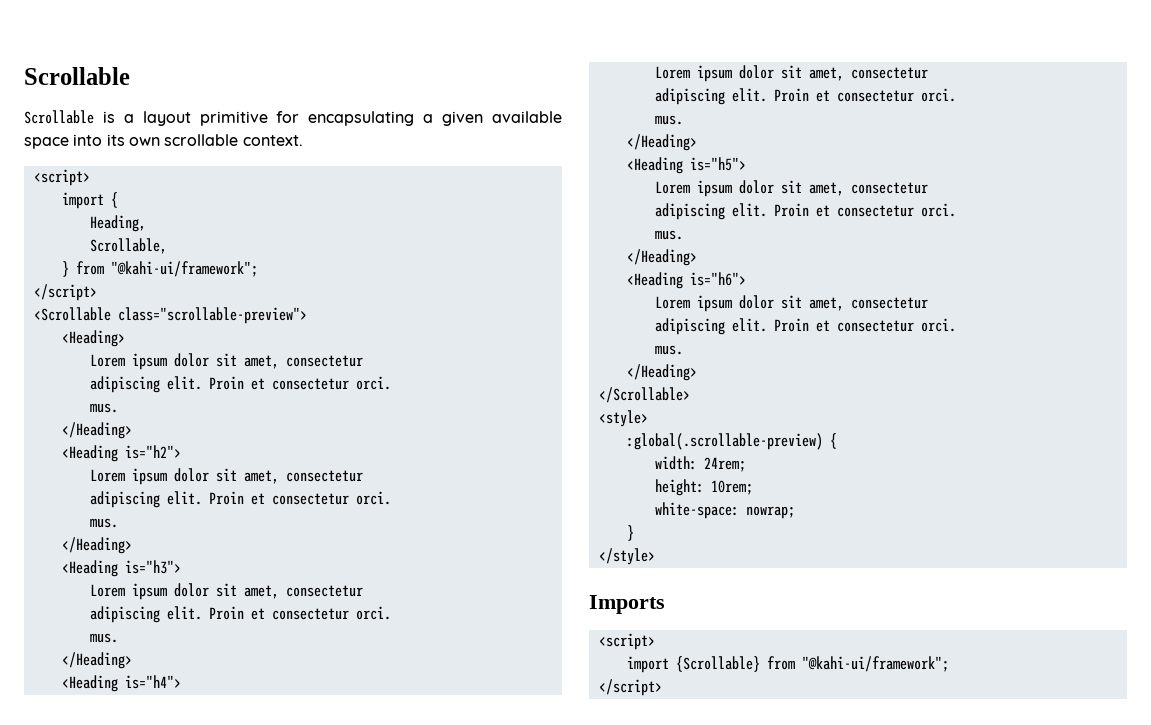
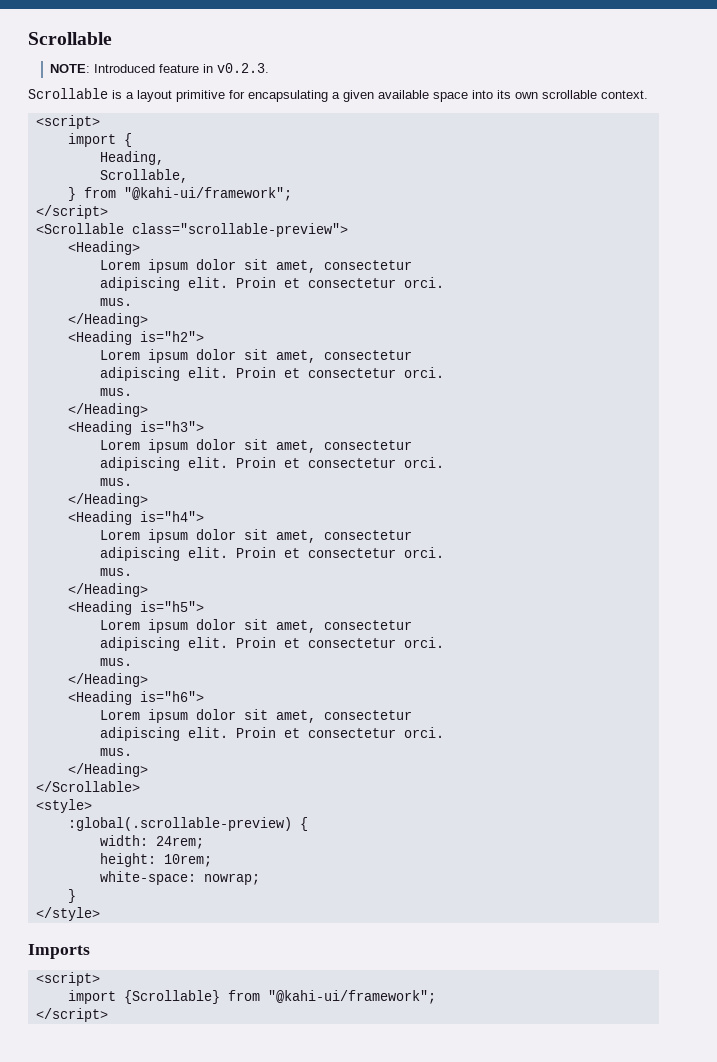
[24,67,130,85] Scrollable -> [28,32,112,45] [50,63,270,73] Scrollable // NOTE: Introduced feature in v0.2.3.

